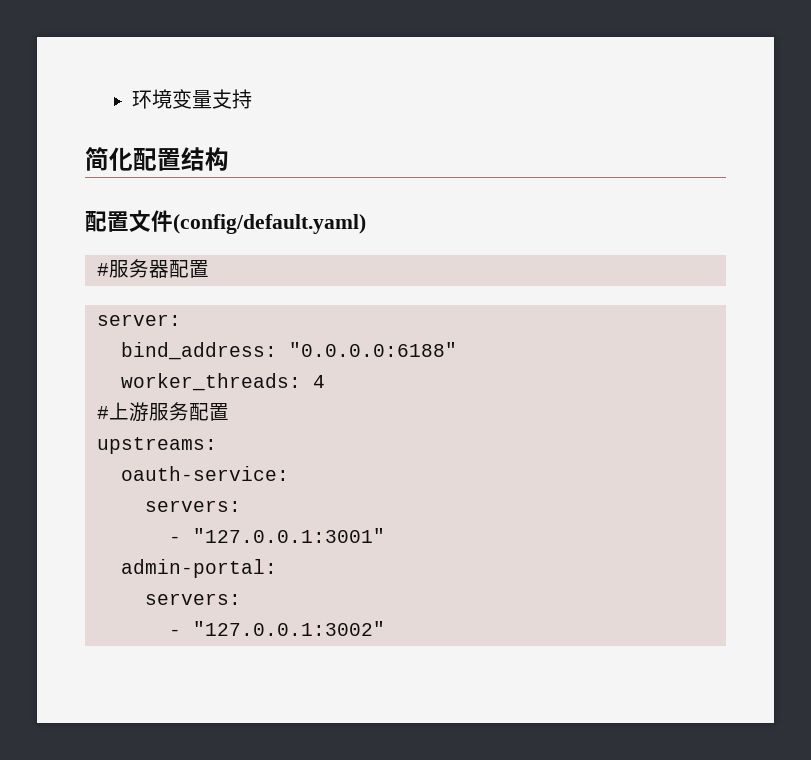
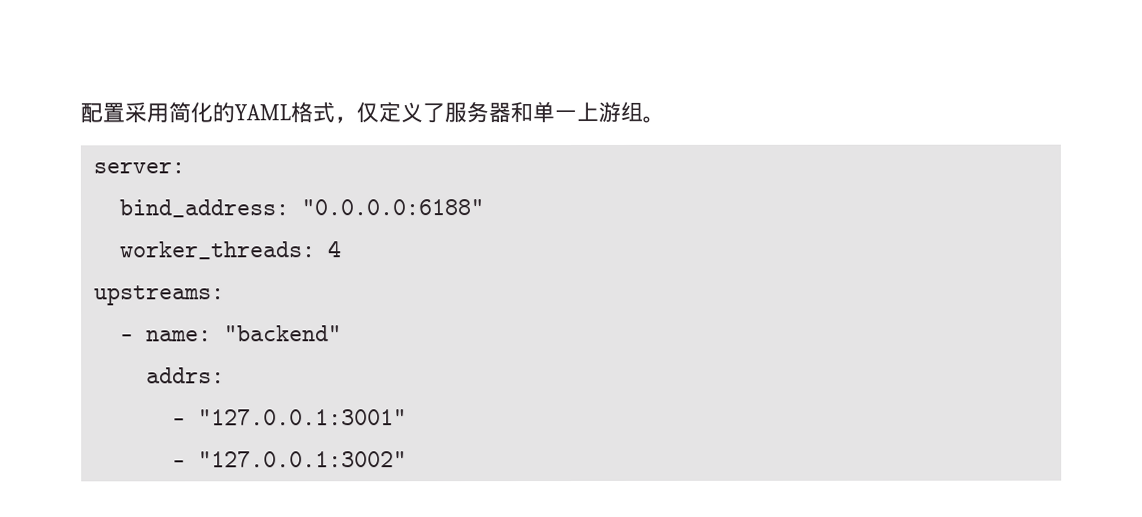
[132,89,253,109] [85,147,229,171] [85,210,366,234] [97,259,209,278] 环境变量支持 // 简化配置结构 // 配置文件(config/default.yaml) // #服务器配置 -> [80,101,665,124] 配置采用简化的YAML格式，仅定义了服务器和单一上游组。
[97,402,229,422] [97,437,217,454] [121,466,289,481] [145,500,241,512] #上游服务配置 // upstreams: // oauth-service: // servers: -> [94,285,226,306] [120,325,343,342] [146,367,226,384] upstreams: // - name: "backend" // addrs:
[121,559,277,578] [145,593,241,605] // admin-portal: // servers: -> (408, 417) none

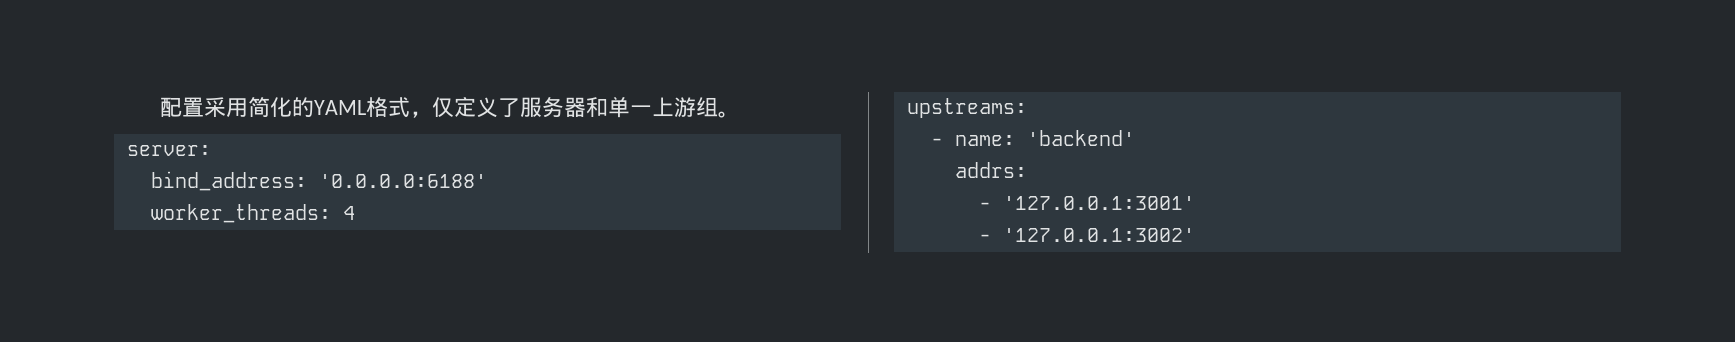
[301,199,485,216] "0.0.0.0:6188" -> [318,174,487,188] '0.0.0.0:6188'
[224,325,343,342] "backend" -> [1026,130,1135,146] 'backend'
[198,409,408,426] [172,451,408,468] "127.0.0.1:3001" // - "127.0.0.1:3002" -> [1002,196,1195,210] [978,228,1195,242] '127.0.0.1:3001' // - '127.0.0.1:3002'

